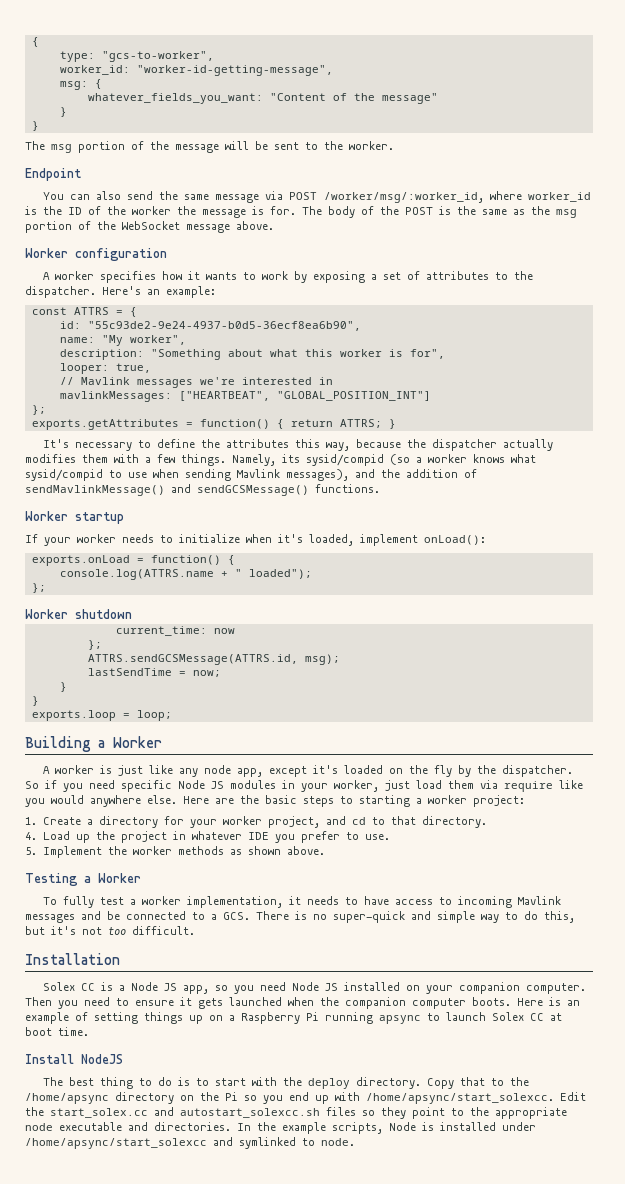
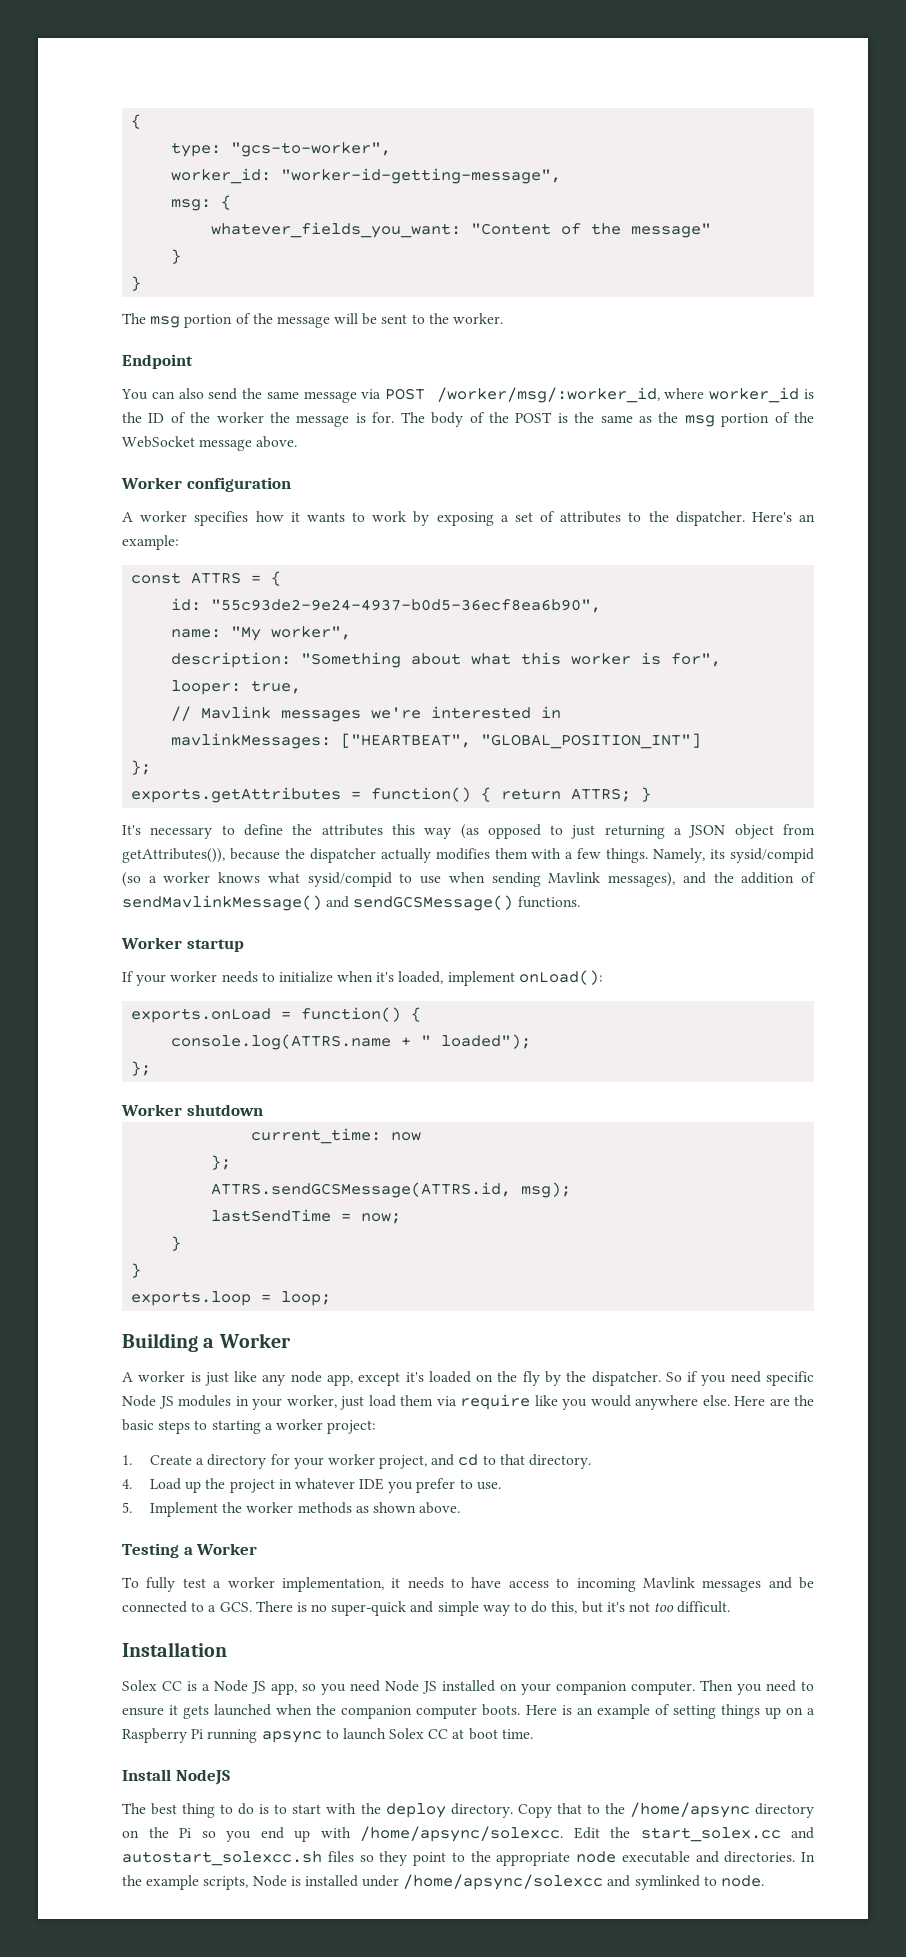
[326,442,351,451] way, -> [424,824,815,839] [122,848,225,863] way (as opposed to just returning a JSON object from getAttributes()),
[366,1093,554,1104] /home/apsync/start_solexcc. -> [360,1826,563,1842] /home/apsync/solexcc.
[25,1138,207,1149] /home/apsync/start_solexcc -> [403,1874,604,1890] /home/apsync/solexcc

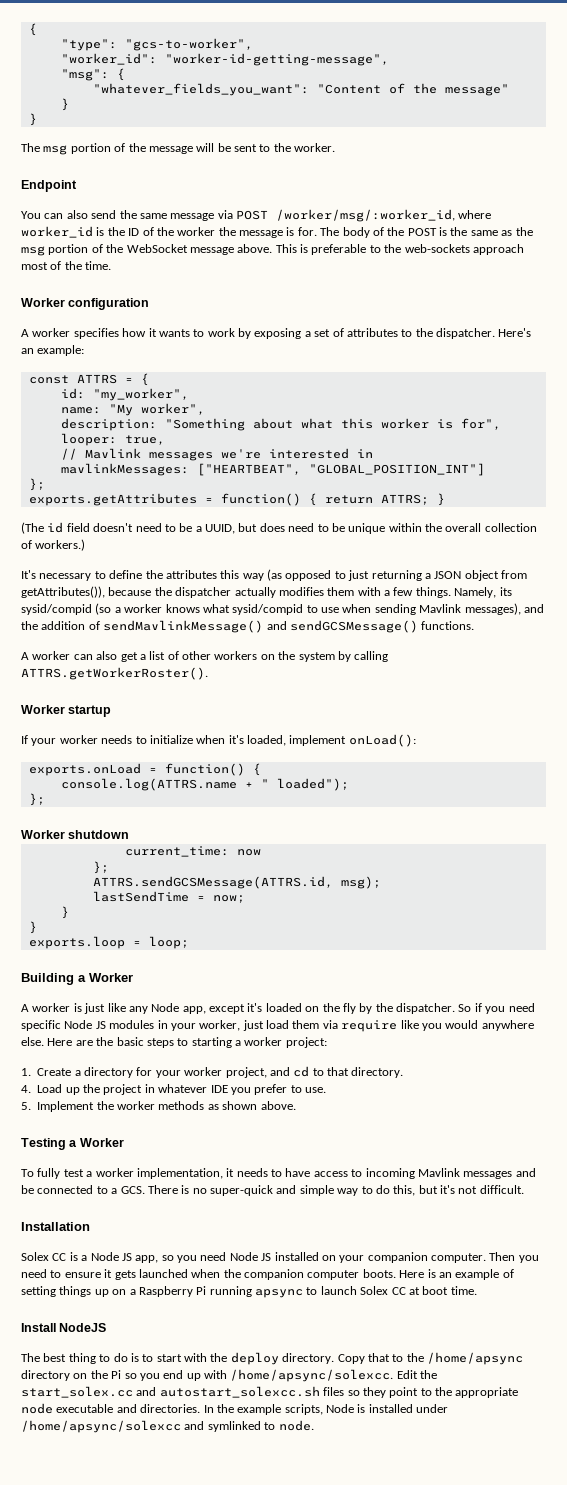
[131,114,142,129] [171,142,222,157] { // type: -> [28,23,37,36] [60,39,117,51] { // "type":
[171,168,272,184] worker_id: -> [60,53,157,65] "worker_id":
[171,195,232,211] [211,222,462,238] msg: { // whatever_fields_you_want: -> [60,68,125,81] [92,83,309,96] "msg": { // "whatever_fields_you_want":
(298, 442) none -> [275,244,524,255] [21,261,112,270] This is preferable to the web-sockets approach most of the time.
[211,599,602,613] "55c93de2-9e24-4937-b0d5-36ecf8ea6b90", -> [92,388,189,401] "my_worker",
(652, 794) none -> [21,522,537,534] [21,539,86,551] // (The id field doesn't need to be a UUID, but does need to be unique within the overall collection of workers.)
(580, 902) none -> [21,651,389,662] [21,667,208,680] // A worker can also get a list of other workers on the system by calling ATTRS.getWorkerRoster().
[290,1371,322,1383] node -> [151,1003,180,1012] Node
[654,1602,675,1612] too -> (478, 1190) none

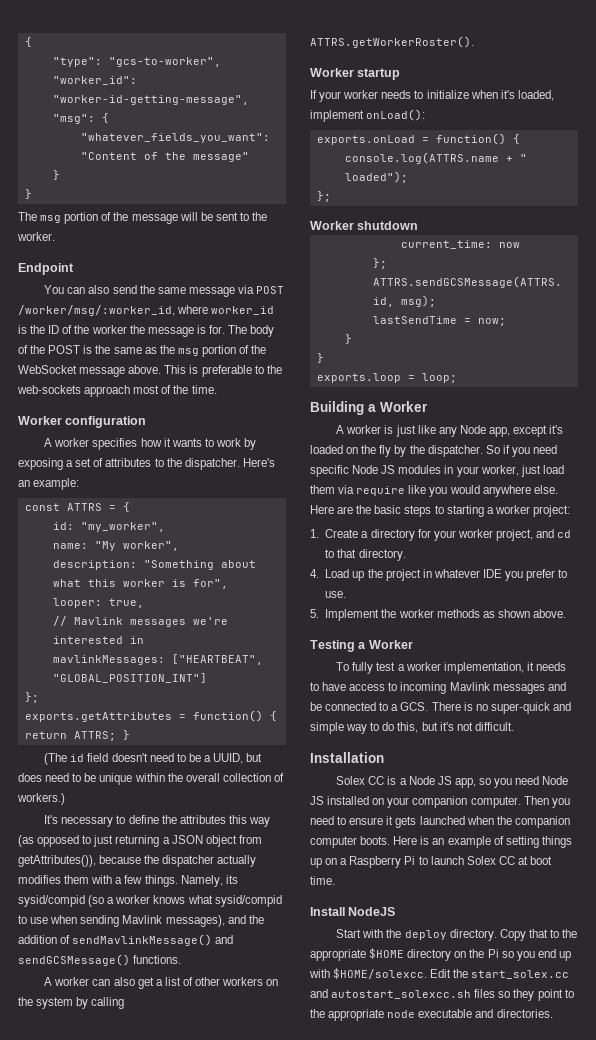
[209,1286,303,1298] running apsync -> (416, 860) none
[21,1353,182,1364] The best thing to do is to start -> [336,929,362,938] Start
[427,1352,523,1365] /home/apsync -> [310,948,405,961] appropriate $HOME
[230,1369,394,1382] /home/apsync/solexcc. -> [333,968,428,979] $HOME/solexcc.
[203,1404,449,1415] [21,1420,314,1433] In the example scripts, Node is installed under /home/apsync/solexcc and symlinked to node. -> (553, 1013) none

